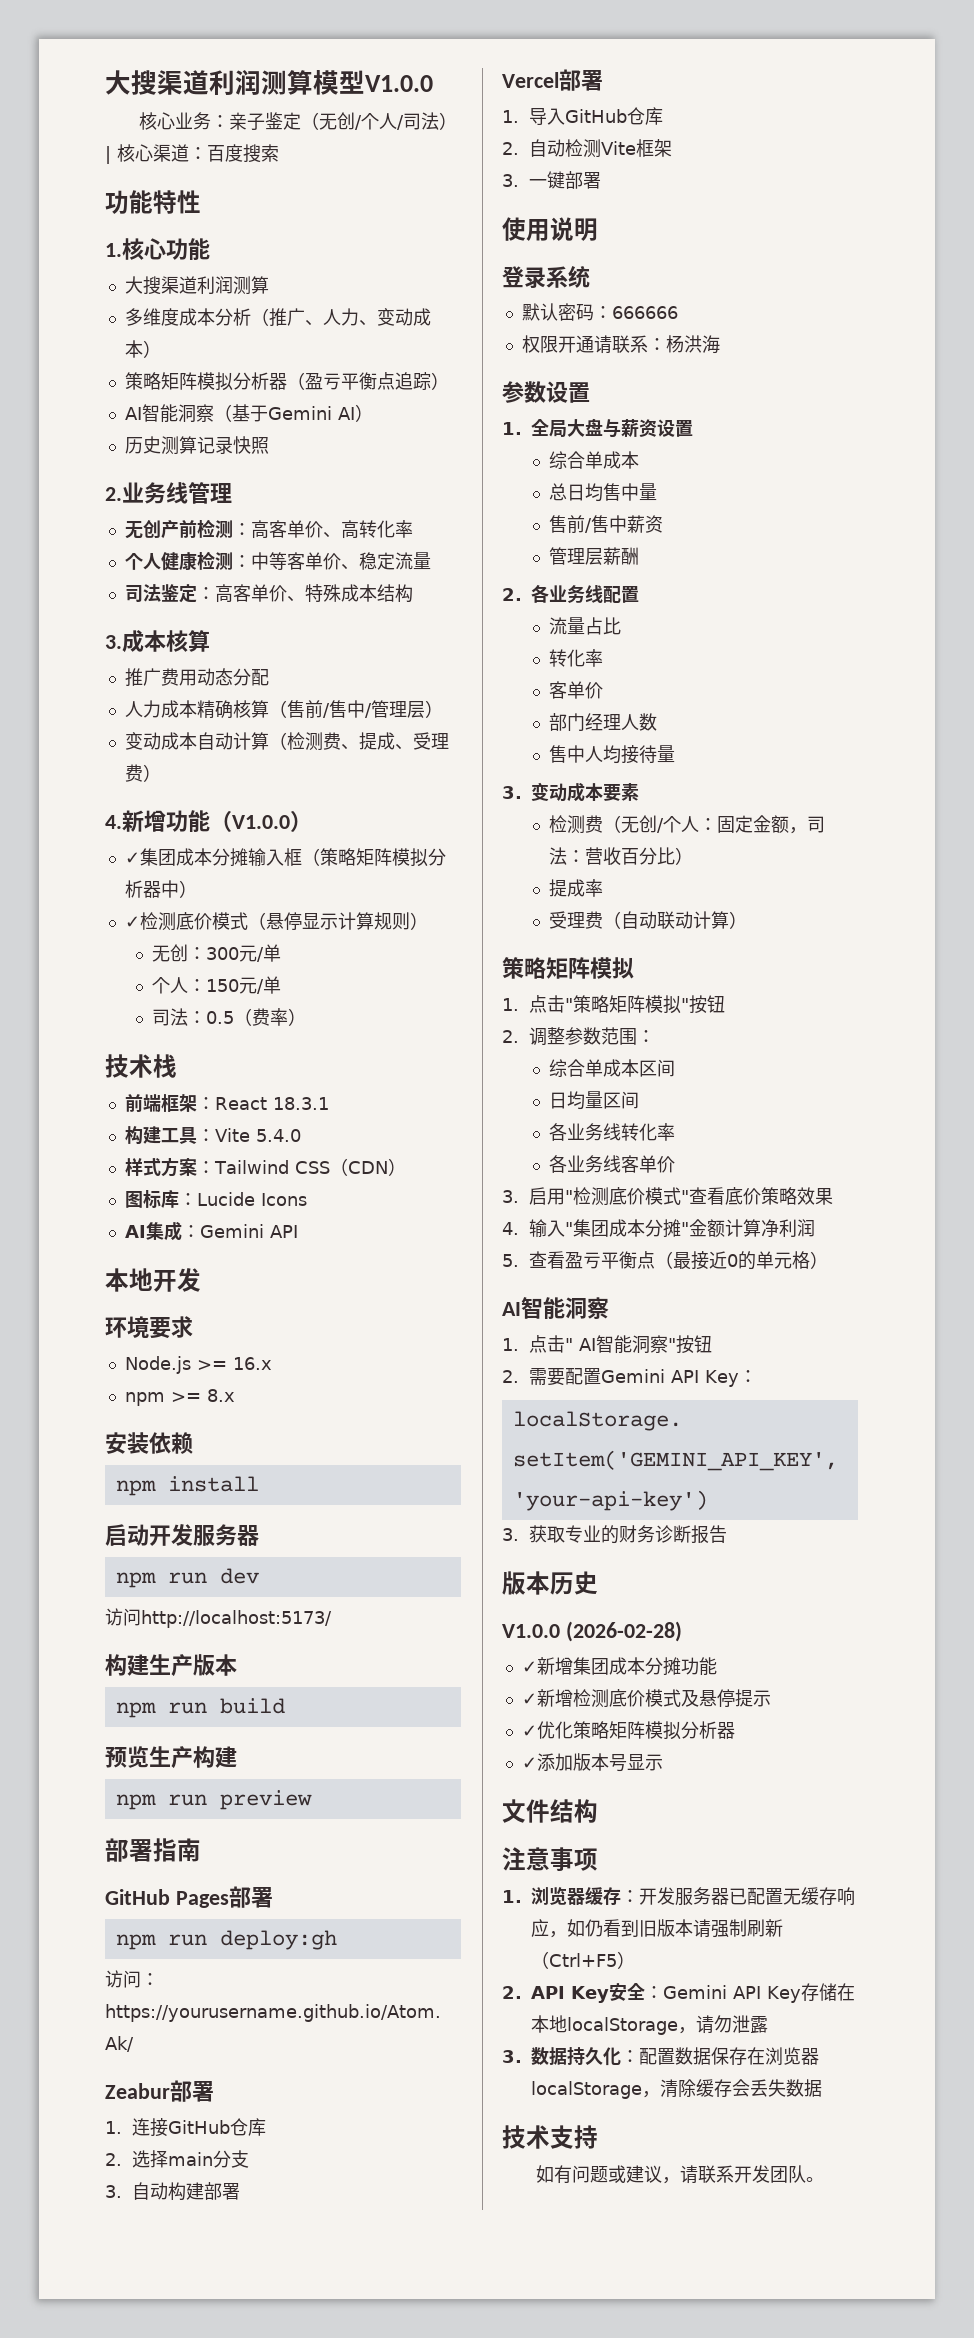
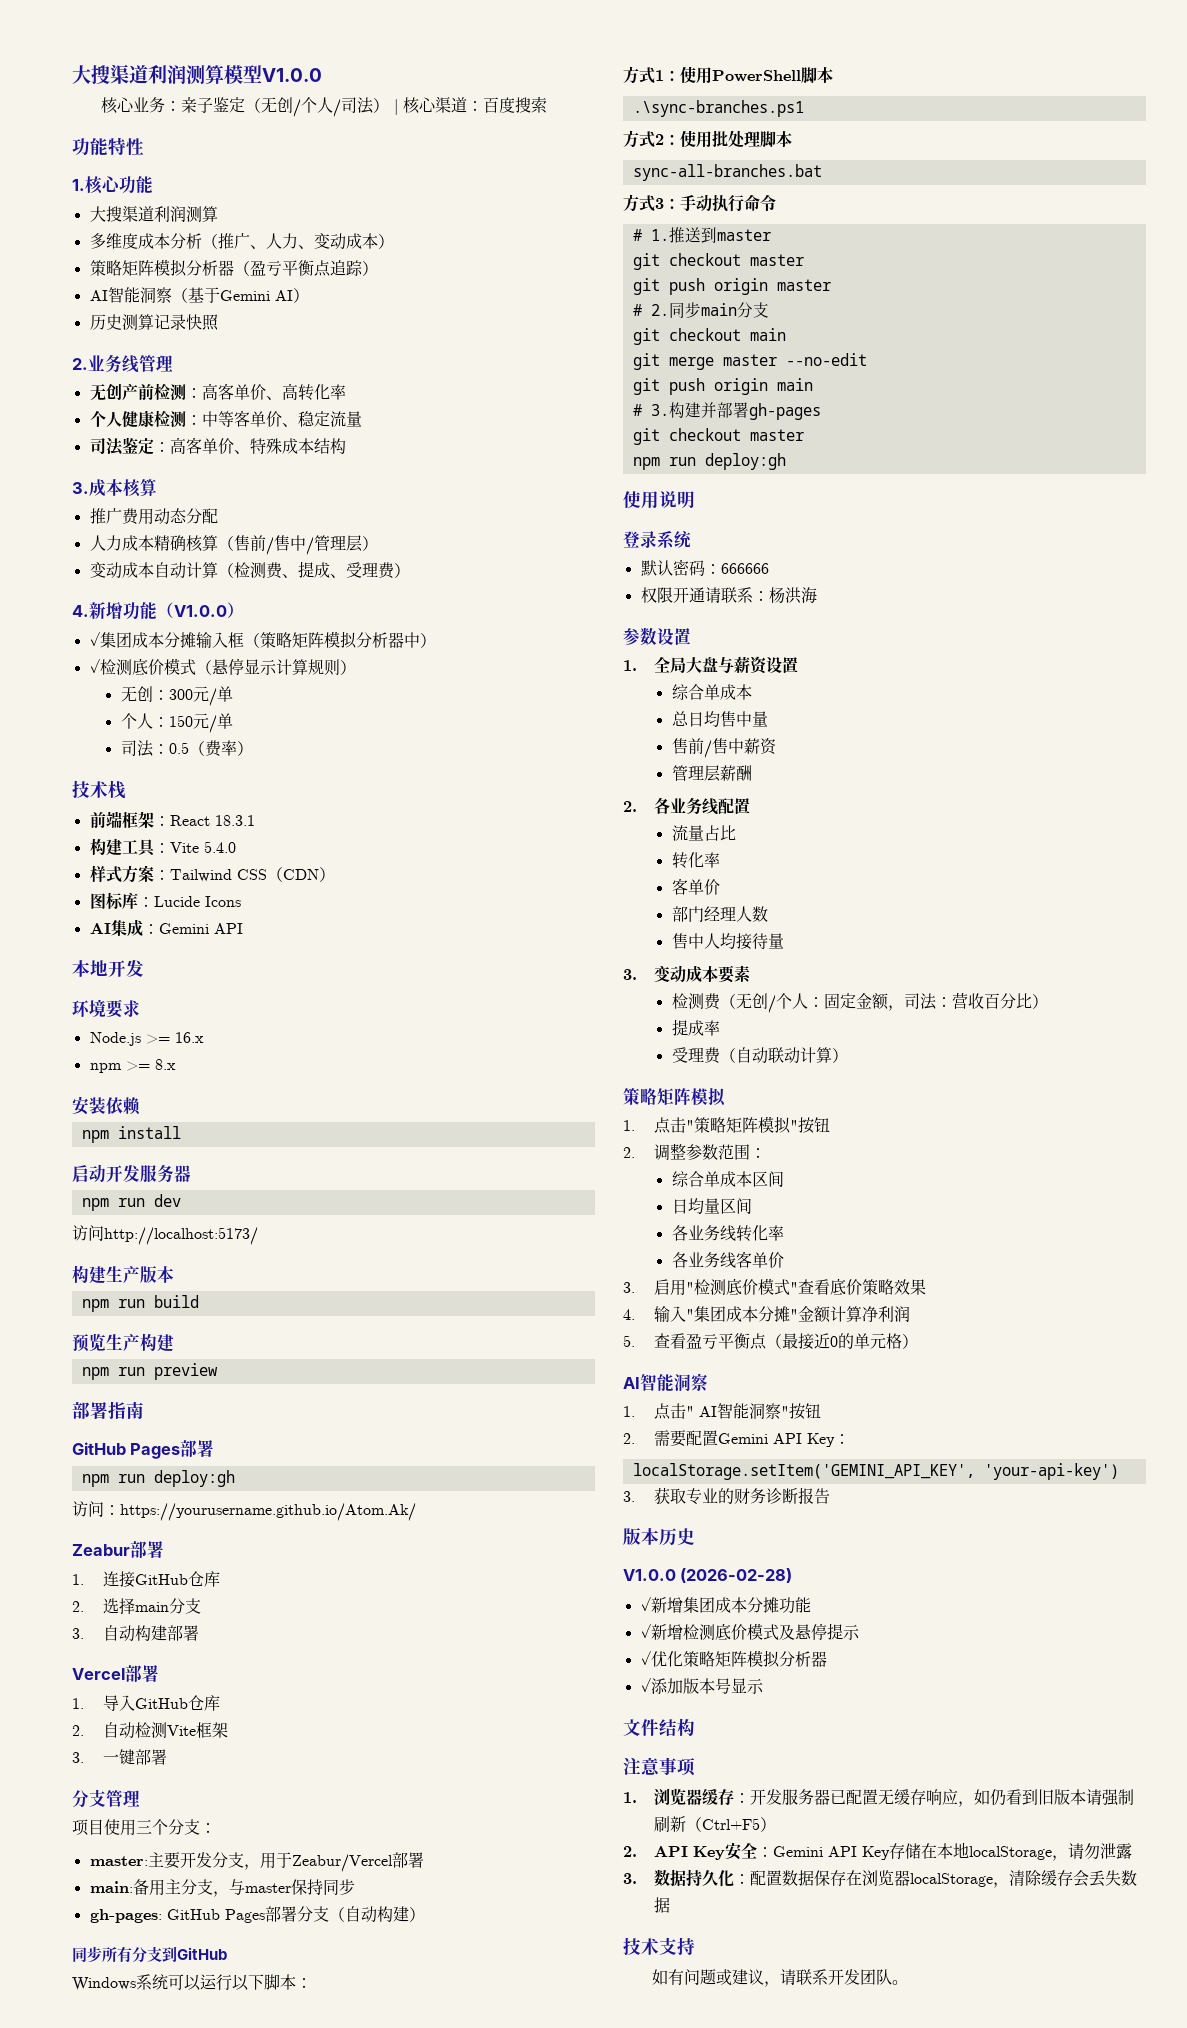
(602, 180) none -> [72,1789,140,1808] [72,1819,216,1836] [89,1852,424,1872] [89,1879,355,1897] [89,1906,425,1923] [72,1946,227,1963] [72,1974,312,1991] [623,66,833,84] [632,100,804,117] [623,130,792,148] [632,164,822,181] [623,194,776,212] [632,227,771,243] [632,253,804,270] [632,278,831,295] [632,302,769,318] [632,328,786,345] [632,353,867,370] [632,378,813,395] [632,402,821,420] [632,428,804,445] [632,453,786,470] // 分支管理 // 项目使用三个分支： // master:主要开发分支，用于Zeabur/Vercel部署 // main:备用主分支，与master保持同步 // gh-pages: GitHub Pages部署分支（自动构建） // 同步所有分支到GitHub // Windows系统可以运行以下脚本： // 方式1：使用PowerShell脚本 // .\sync-branches.ps1 // 方式2：使用批处理脚本 // sync-all-branches.bat // 方式3：手动执行命令 // # 1.推送到master // git checkout master // git push origin master // # 2.同步main分支 // git checkout main // git merge master --no-edit // git push origin main // # 3.构建并部署gh-pages // git checkout master // npm run deploy:gh

